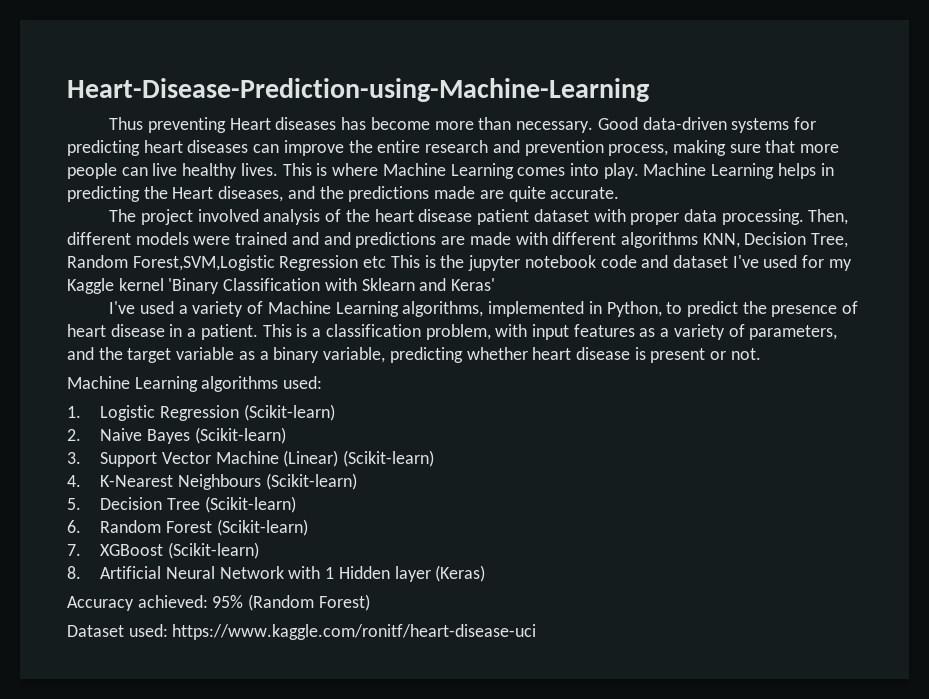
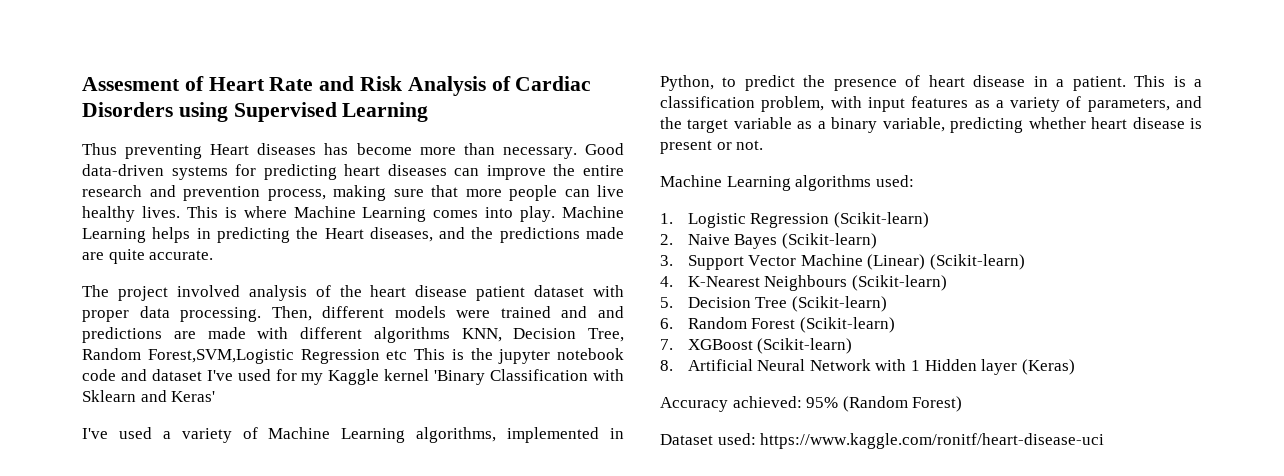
[67,78,649,102] Heart-Disease-Prediction-using-Machine-Learning -> [82,76,592,96] [82,102,429,122] Assesment of Heart Rate and Risk Analysis of Cardiac Disorders using Supervised Learning

